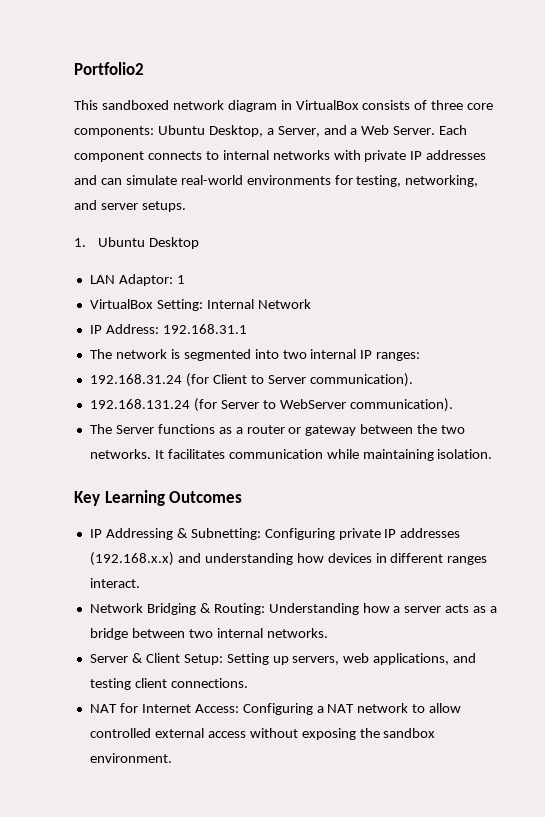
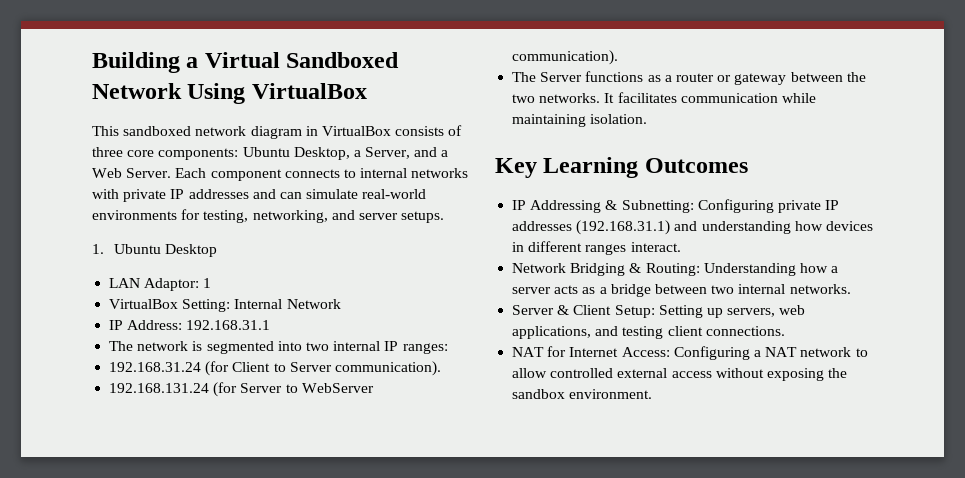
[74,62,144,75] Portfolio2 -> [92,52,400,73] [92,83,367,104] Building a Virtual Sandboxed Network Using VirtualBox
[89,552,174,566] (192.168.x.x) -> [576,220,671,235] (192.168.31.1)

